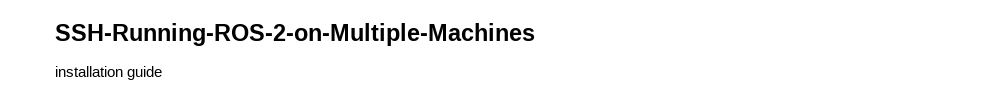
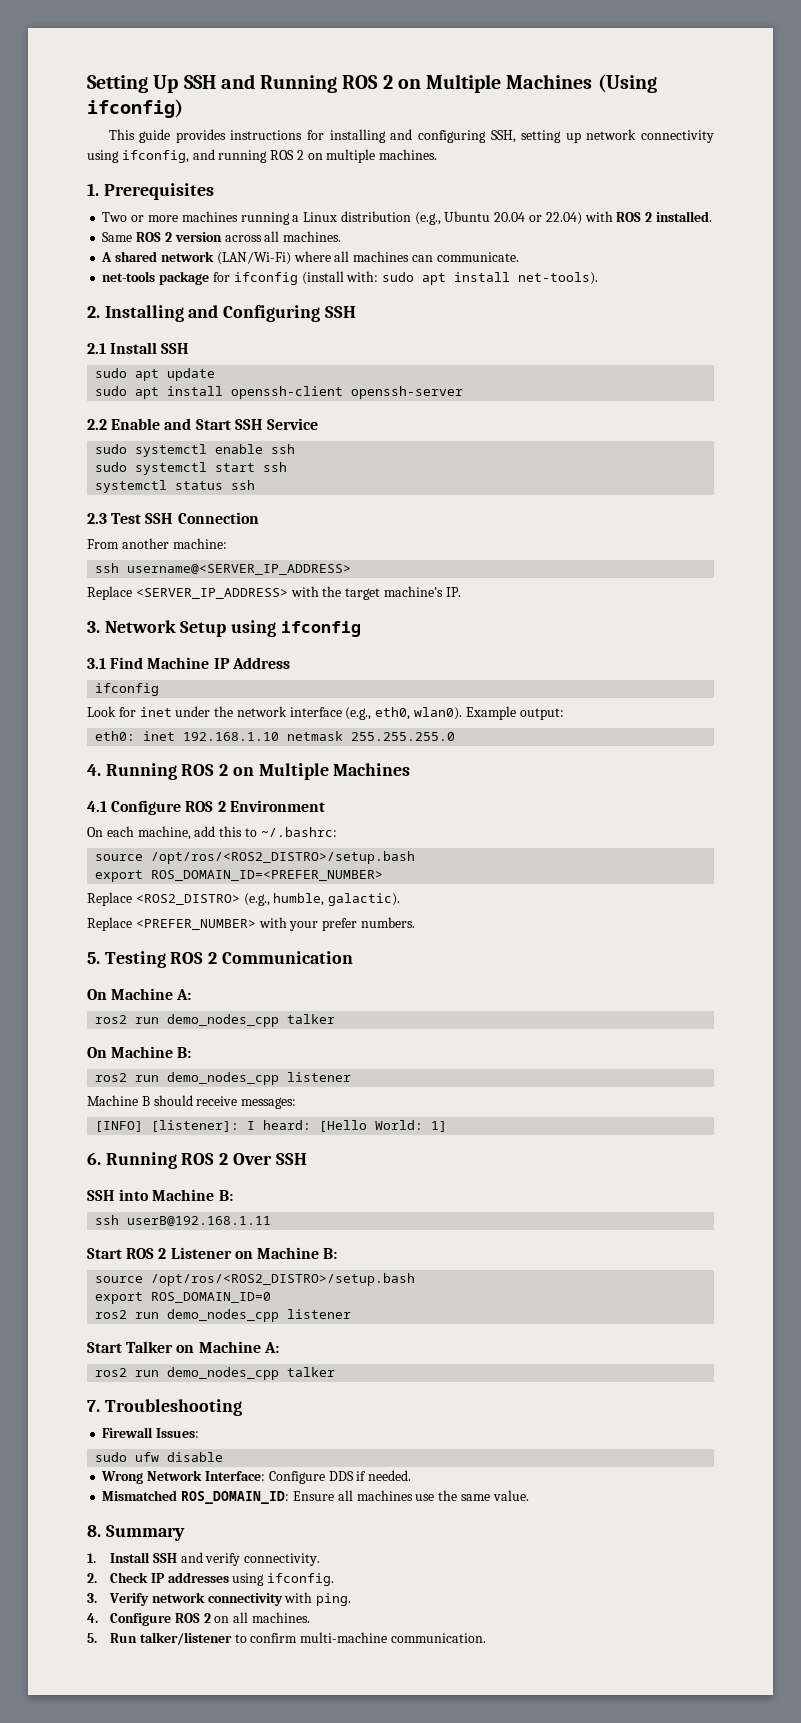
[55,23,535,46] [55,66,163,80] SSH-Running-ROS-2-on-Multiple-Machines // installation guide -> [87,74,657,93] [87,99,183,118] [108,129,714,143] [87,149,438,163] [87,183,214,200] [102,211,712,225] [102,231,342,242] [101,251,519,265] [102,271,599,285] [87,305,356,322] [87,342,190,354] [95,368,216,381] [95,386,464,399] [87,418,318,430] [95,444,296,457] [95,462,288,475] [95,480,256,493] [87,512,259,524] [87,538,227,549] [95,563,352,575] [87,586,461,600] [87,620,361,637] [87,657,290,669] [95,683,160,696] [87,706,564,720] [95,731,456,741] [87,763,411,780] [87,800,325,815] [87,826,337,840] [95,851,416,864] [95,870,384,882] [87,892,401,906] [87,917,415,931] [87,951,353,968] [87,988,192,1000] [95,1014,336,1027] [87,1046,192,1058] [95,1072,352,1085] [87,1095,297,1109] [95,1120,448,1132] [87,1152,307,1169] [87,1189,233,1201] [95,1215,272,1226] [87,1247,338,1259] [95,1273,416,1286] [95,1292,272,1304] [95,1309,352,1322] [87,1341,279,1353] [95,1367,336,1380] [87,1399,242,1416] [102,1427,200,1438] [95,1452,224,1462] [101,1470,412,1484] [102,1490,529,1504] [87,1525,185,1541] [87,1552,321,1566] [87,1572,335,1586] [87,1592,352,1606] [87,1612,310,1626] [87,1632,486,1645] Setting Up SSH and Running ROS 2 on Multiple Machines (Using ifconfig) // This guide provides instructions for installing and configuring SSH, setting up network connectivity using ifconfig, and running ROS 2 on multiple machines. // 1. Prerequisites // Two or more machines running a Linux distribution (e.g., Ubuntu 20.04 or 22.04) with ROS 2 installed. // Same ROS 2 version across all machines. // A shared network (LAN/Wi-Fi) where all machines can communicate. // net-tools package for ifconfig (install with: sudo apt install net-tools). // 2. Installing and Configuring SSH // 2.1 Install SSH // sudo apt update // sudo apt install openssh-client openssh-server // 2.2 Enable and Start SSH Service // sudo systemctl enable ssh // sudo systemctl start ssh // systemctl status ssh // 2.3 Test SSH Connection // From another machine: // ssh username@<SERVER_IP_ADDRESS> // Replace <SERVER_IP_ADDRESS> with the target machine’s IP. // 3. Network Setup using ifconfig // 3.1 Find Machine IP Address // ifconfig // Look for inet under the network interface (e.g., eth0, wlan0). Example output: // eth0: inet 192.168.1.10 netmask 255.255.255.0 // 4. Running ROS 2 on Multiple Machines // 4.1 Configure ROS 2 Environment // On each machine, add this to ~/.bashrc: // source /opt/ros/<ROS2_DISTRO>/setup.bash // export ROS_DOMAIN_ID=<PREFER_NUMBER> // Replace <ROS2_DISTRO> (e.g., humble, galactic). // Replace <PREFER_NUMBER> with your prefer numbers. // 5. Testing ROS 2 Communication // On Machine A: // ros2 run demo_nodes_cpp talker // On Machine B: // ros2 run demo_nodes_cpp listener // Machine B should receive messages: // [INFO] [listener]: I heard: [Hello World: 1] // 6. Running ROS 2 Over SSH // SSH into Machine B: // ssh userB@192.168.1.11 // Start ROS 2 Listener on Machine B: // source /opt/ros/<ROS2_DISTRO>/setup.bash // export ROS_DOMAIN_ID=0 // ros2 run demo_nodes_cpp listener // Start Talker on Machine A: // ros2 run demo_nodes_cpp talker // 7. Troubleshooting // Firewall Issues: // sudo ufw disable // Wrong Network Interface: Configure DDS if needed. // Mismatched ROS_DOMAIN_ID: Ensure all machines use the same value. // 8. Summary // 1. Install SSH and verify connectivity. // 2. Check IP addresses using ifconfig. // 3. Verify network connectivity with ping. // 4. Configure ROS 2 on all machines. // 5. Run talker/listener to confirm multi-machine communication.

